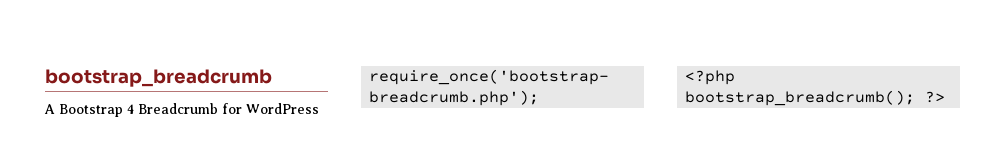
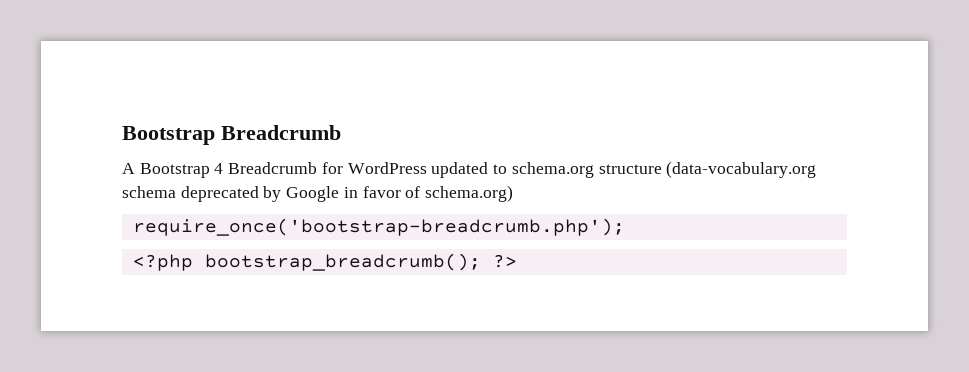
[45,69,272,87] bootstrap_breadcrumb -> [122,125,341,145] Bootstrap Breadcrumb
(319, 108) none -> [431,161,817,178] [122,185,514,202] updated to schema.org structure (data-vocabulary.org schema deprecated by Google in favor of schema.org)

